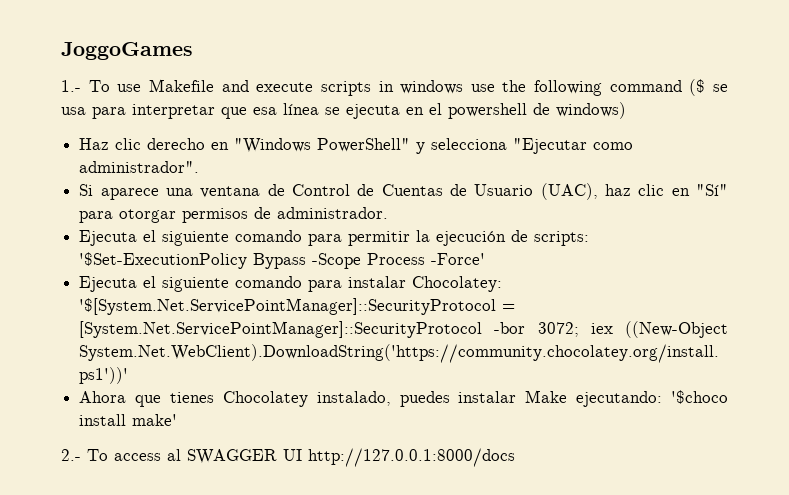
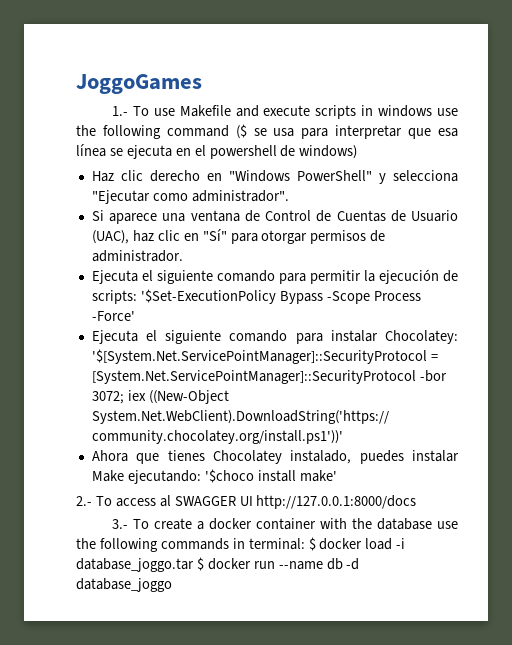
(515, 457) none -> [111,518,459,530] [76,537,406,552] [76,557,360,572] [76,578,172,592] // 3.- To create a docker container with the database use the following commands in terminal: $ docker load -i database_joggo.tar $ docker run --name db -d database_joggo

